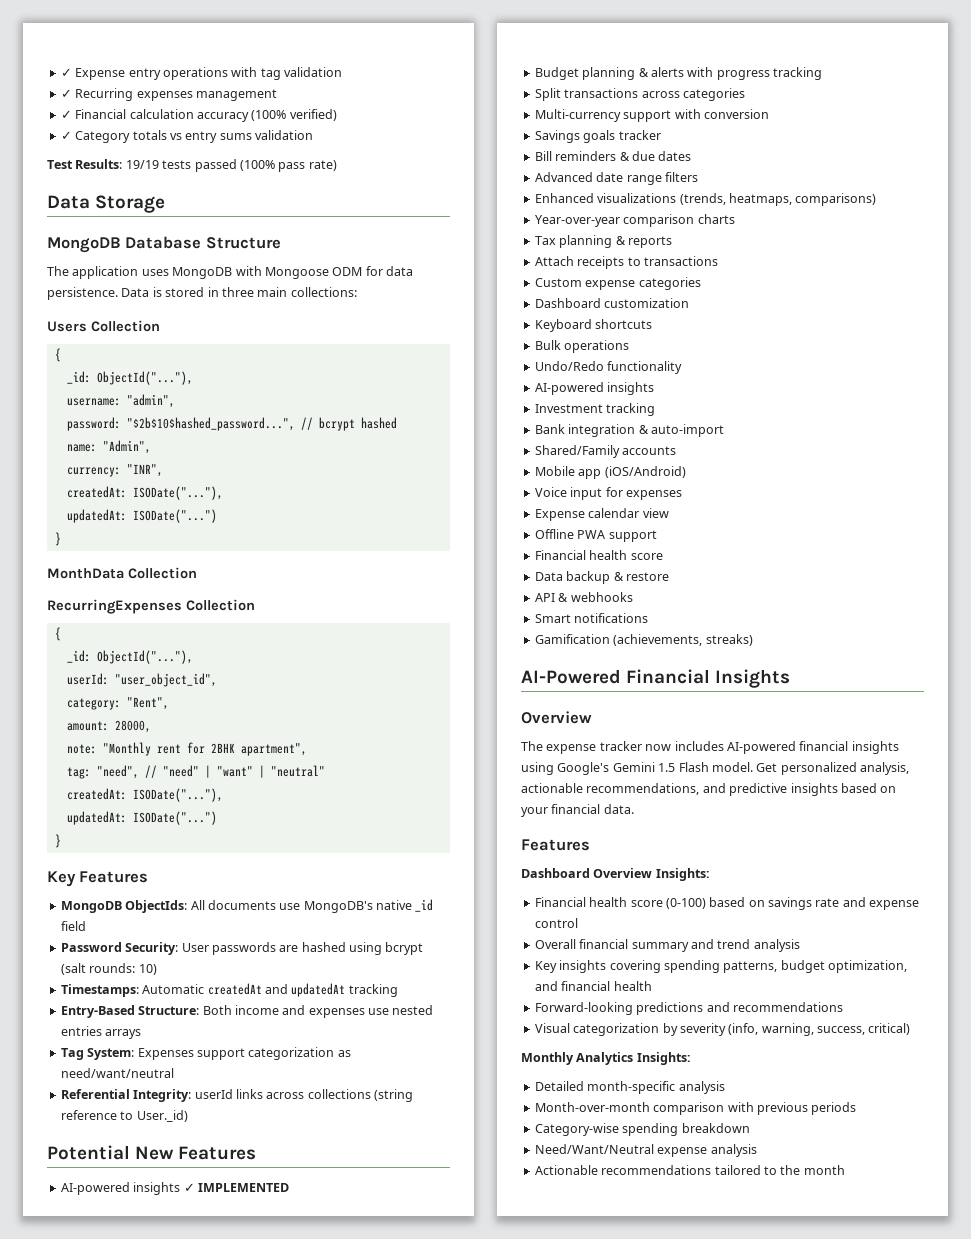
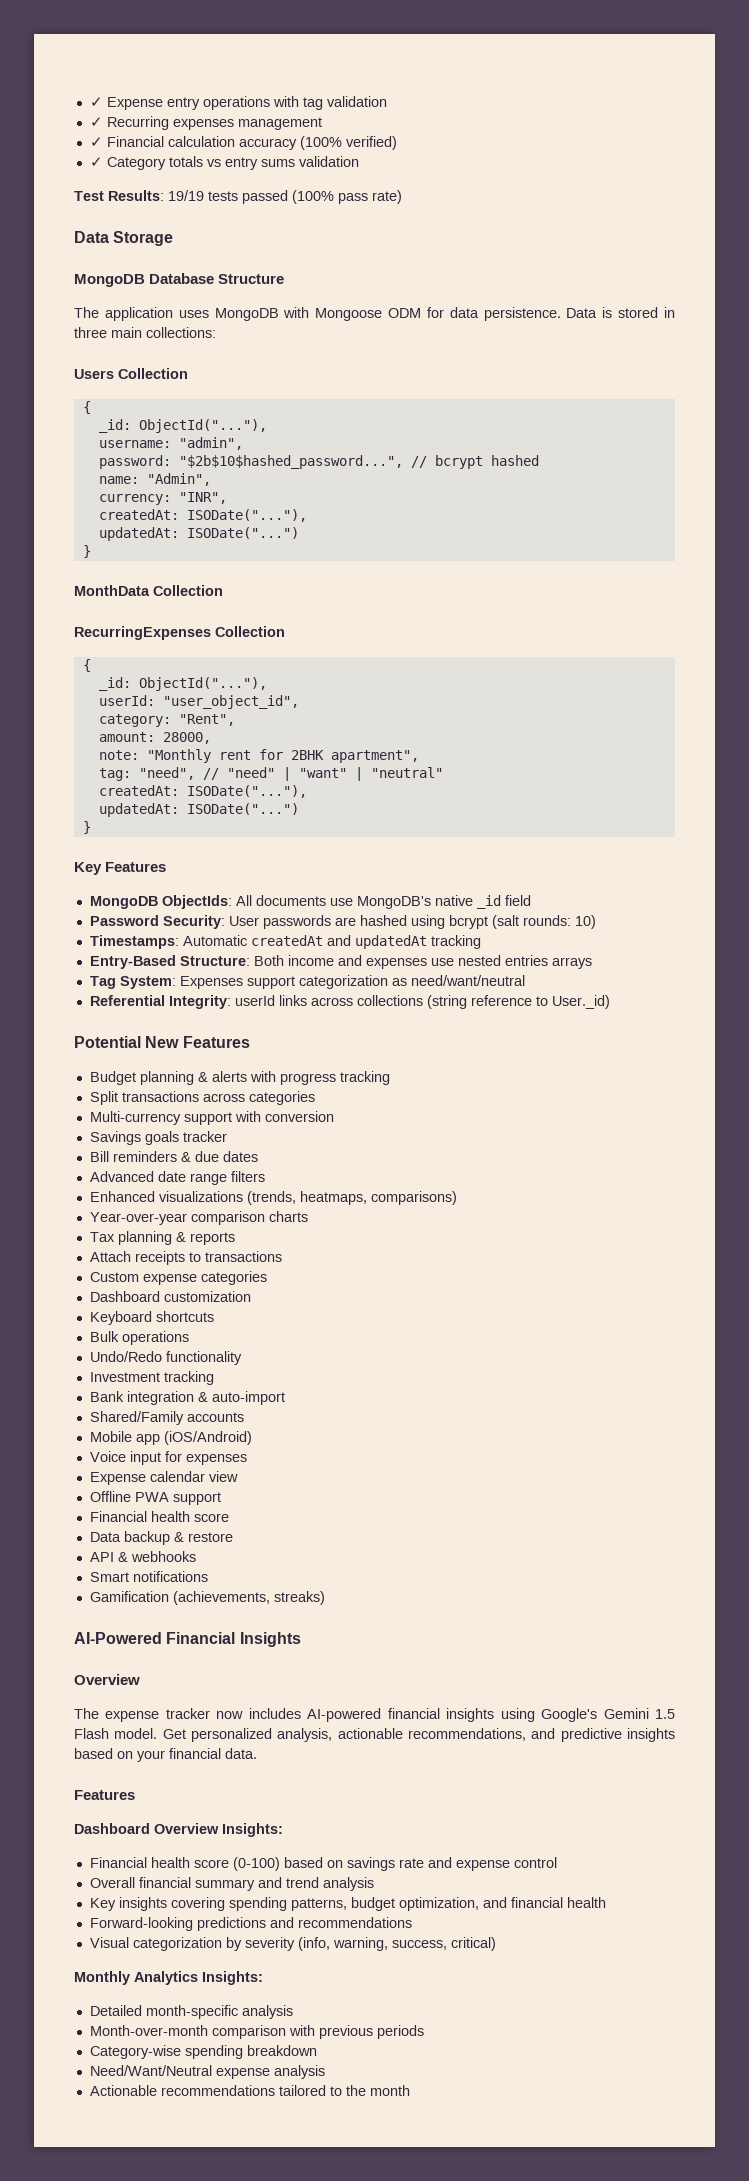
[60,1182,289,1195] // AI-powered insights ✓ IMPLEMENTED -> (250, 1042) none
[534,382,655,395] // AI-powered insights -> (242, 1358) none

